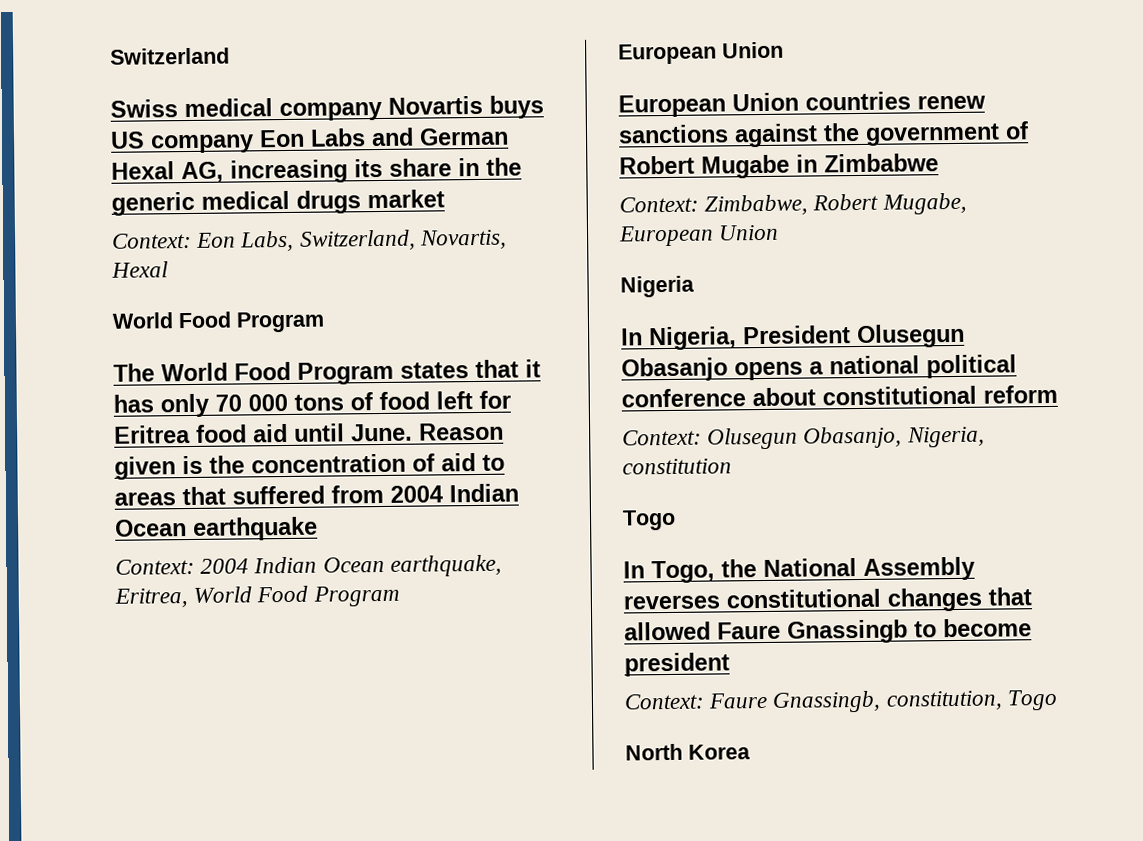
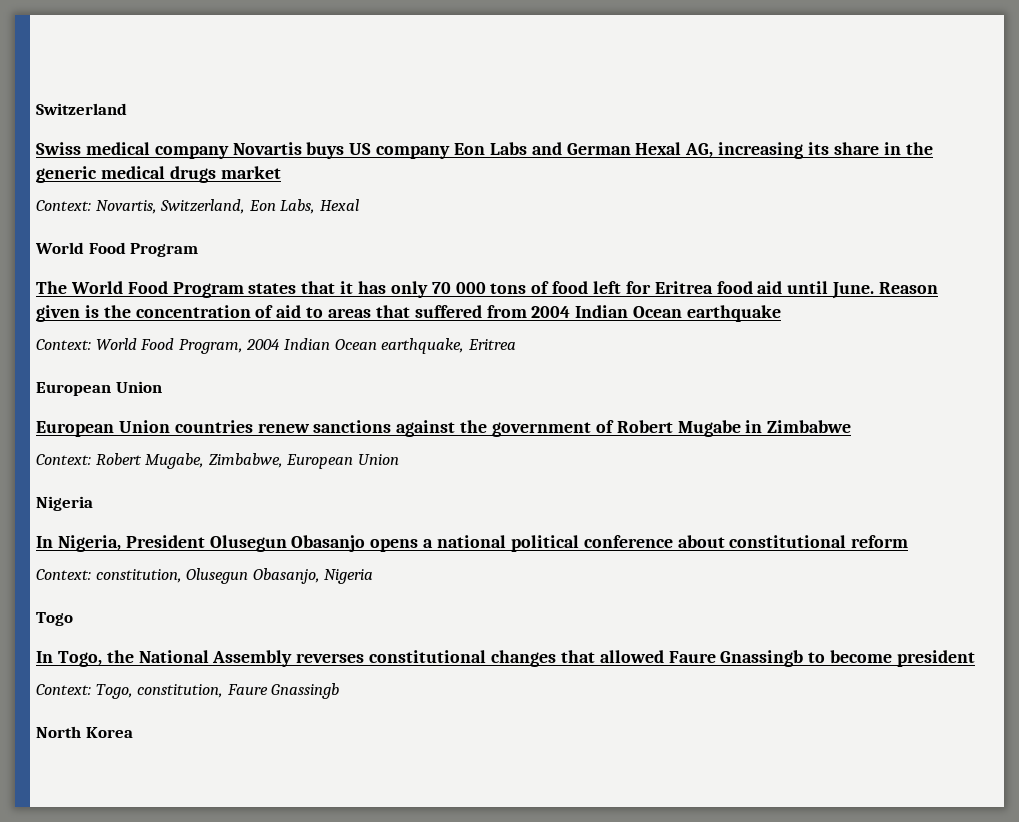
[196,229,507,252] Eon Labs, Switzerland, Novartis, -> [95,199,316,214] Novartis, Switzerland, Eon Labs,
(195, 566) none -> [95,338,243,354] World Food Program,
[114,585,400,608] Eritrea, World Food Program -> [467,339,516,350] Eritrea
[704,194,809,216] Zimbabwe, -> (91, 459) none
(967, 203) none -> [208,453,283,468] Zimbabwe,
(702, 437) none -> [95,569,182,583] constitution,
[906,426,985,448] [622,458,732,475] Nigeria, constitution -> [324,569,374,584] Nigeria
[708,689,1058,713] Faure Gnassingb, constitution, Togo -> [95,683,340,699] Togo, constitution, Faure Gnassingb

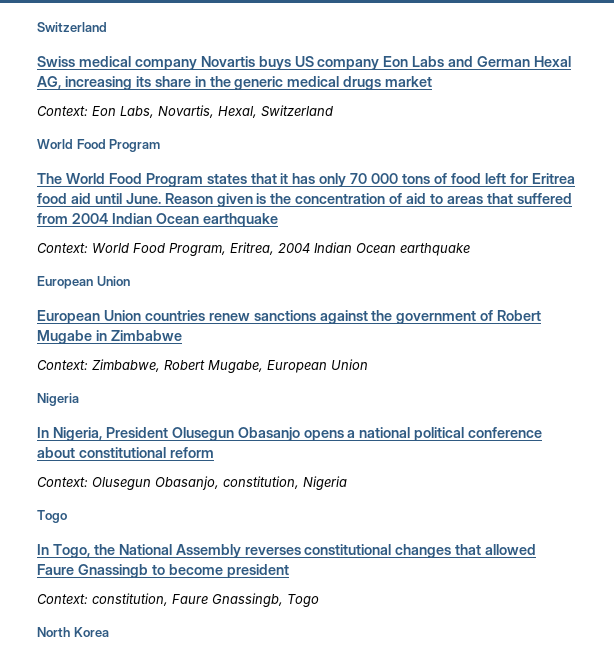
[95,199,359,214] Novartis, Switzerland, Eon Labs, Hexal -> [92,105,333,118] Eon Labs, Novartis, Hexal, Switzerland
[246,338,516,354] 2004 Indian Ocean earthquake, Eritrea -> [230,242,470,256] Eritrea, 2004 Indian Ocean earthquake
(91, 459) none -> [92,359,160,372] Zimbabwe,
[208,453,283,468] Zimbabwe, -> (263, 366) none
[95,569,182,583] constitution, -> (88, 482) none
(320, 576) none -> [223,476,299,489] constitution,
[95,684,133,699] Togo, -> (88, 599) none
[271,683,340,699] Gnassingb -> [212,593,319,607] Gnassingb, Togo

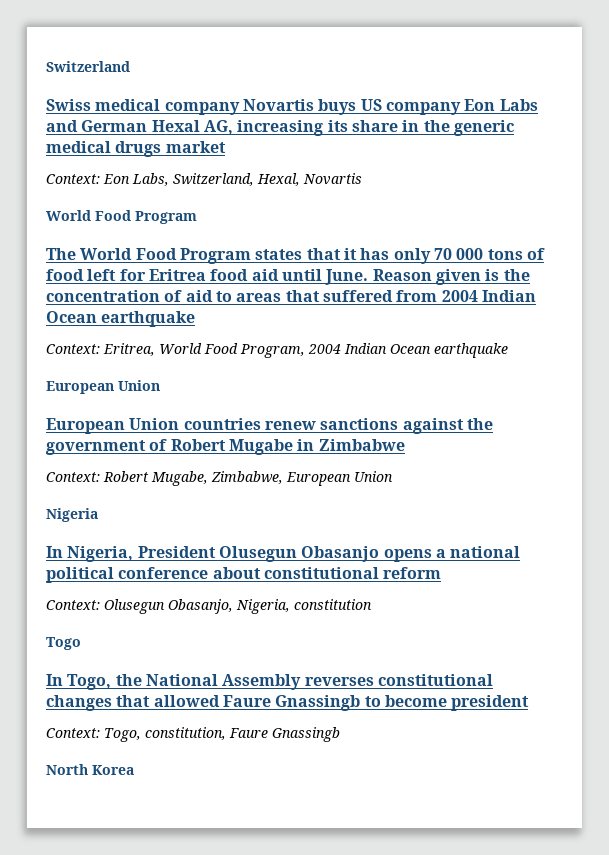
[158,105,333,118] Novartis, Hexal, Switzerland -> [173,173,362,187] Switzerland, Hexal, Novartis
(88, 248) none -> [103,343,155,357] Eritrea,
[230,242,274,255] Eritrea, -> (305, 351) none
[92,359,160,372] Zimbabwe, -> (100, 477) none
(263, 366) none -> [211,471,283,485] Zimbabwe,
[223,476,347,490] constitution, Nigeria -> [236,599,372,614] Nigeria, constitution
(88, 599) none -> [104,728,141,742] Togo,
[212,593,319,607] Gnassingb, Togo -> [272,727,340,742] Gnassingb

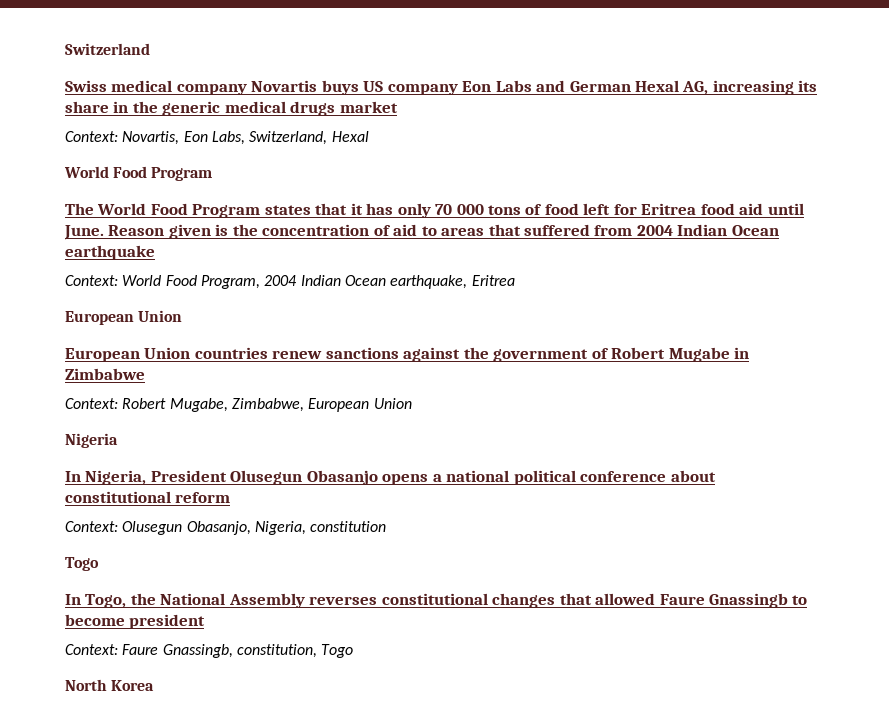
(100, 179) none -> [122,131,180,145] Novartis,
[257,173,362,187] Hexal, Novartis -> [331,131,369,142] Hexal
[103,343,155,357] Eritrea, -> (118, 280) none
[434,343,508,358] earthquake -> [390,275,515,289] earthquake, Eritrea
[104,727,340,742] Togo, constitution, Faure Gnassingb -> [122,644,354,658] Faure Gnassingb, constitution, Togo

